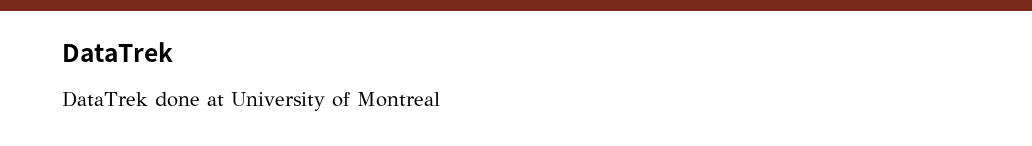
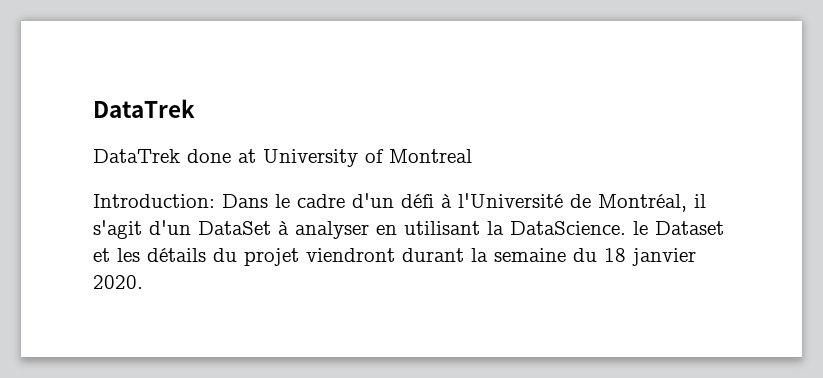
(440, 99) none -> [93,193,706,212] [93,220,724,239] [93,248,696,266] [93,275,143,289] // Introduction: Dans le cadre d'un défi à l'Université de Montréal, il s'agit d'un DataSet à analyser en utilisant la DataScience. le Dataset et les détails du projet viendront durant la semaine du 18 janvier 2020.

